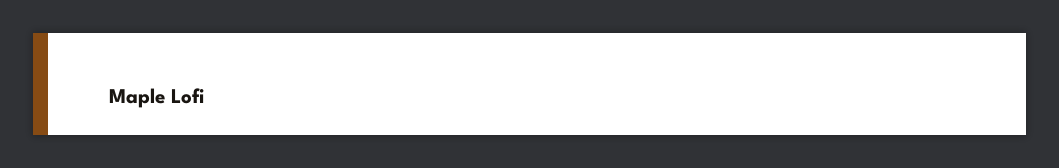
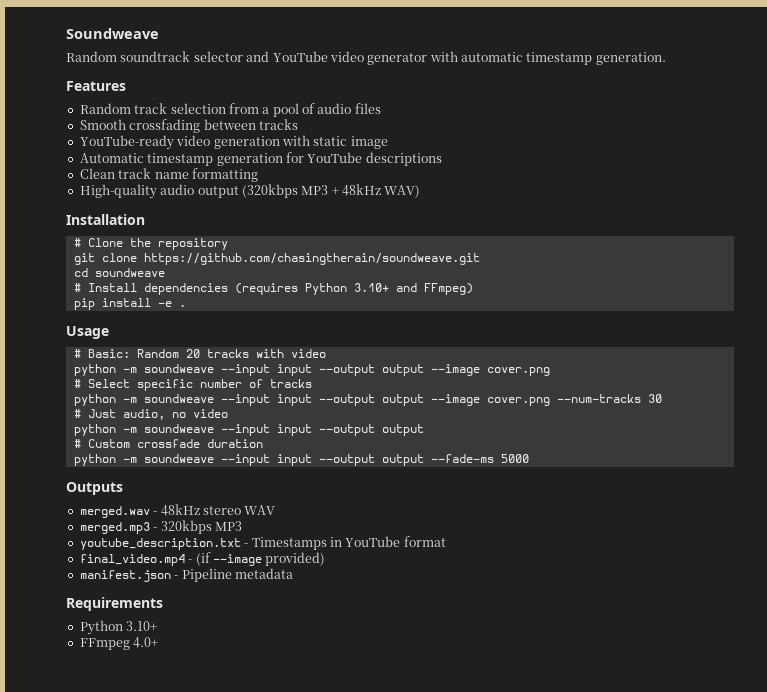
[109,88,204,108] Maple Lofi -> [66,28,159,39] [66,51,666,65] [66,81,126,91] [79,103,381,117] [79,119,298,133] [79,135,388,150] [79,152,442,166] [79,168,258,182] [79,184,421,199] [66,214,145,225] [73,238,228,250] [73,253,480,265] [73,268,165,277] [73,283,473,295] [73,298,186,310] [66,326,109,339] [73,349,326,358] [73,364,550,376] [73,379,312,391] [73,394,662,406] [73,409,228,420] [73,424,424,436] [73,439,263,448] [73,454,529,466] [66,482,123,495] [79,504,276,518] [79,520,242,534] [79,536,446,550] [79,552,326,566] [79,568,293,582] [66,597,163,611] [79,620,158,635] [79,637,159,650] Soundweave // Random soundtrack selector and YouTube video generator with automatic timestamp generation. // Features // Random track selection from a pool of audio files // Smooth crossfading between tracks // YouTube-ready video generation with static image // Automatic timestamp generation for YouTube descriptions // Clean track name formatting // High-quality audio output (320kbps MP3 + 48kHz WAV) // Installation // # Clone the repository // git clone https://github.com/chasingtherain/soundweave.git // cd soundweave // # Install dependencies (requires Python 3.10+ and FFmpeg) // pip install -e . // Usage // # Basic: Random 20 tracks with video // python -m soundweave --input input --output output --image cover.png // # Select specific number of tracks // python -m soundweave --input input --output output --image cover.png --num-tracks 30 // # Just audio, no video // python -m soundweave --input input --output output // # Custom crossfade duration // python -m soundweave --input input --output output --fade-ms 5000 // Outputs // merged.wav - 48kHz stereo WAV // merged.mp3 - 320kbps MP3 // youtube_description.txt - Timestamps in YouTube format // final_video.mp4 - (if --image provided) // manifest.json - Pipeline metadata // Requirements // Python 3.10+ // FFmpeg 4.0+

